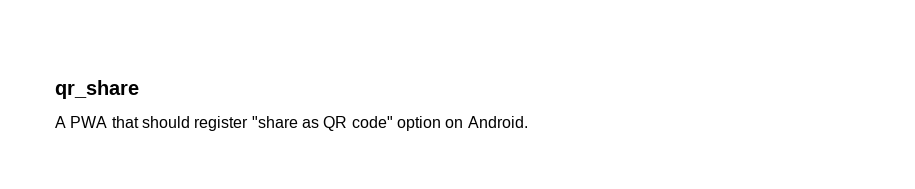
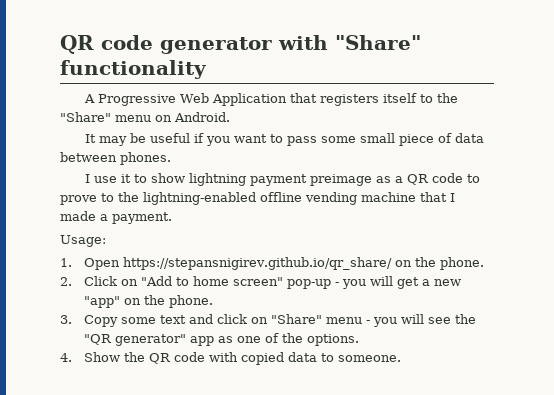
[55,80,139,99] [55,116,528,131] qr_share // A PWA that should register "share as QR code" option on Android. -> [60,35,421,54] [60,60,207,79] [83,93,458,106] [60,112,230,122] [84,133,484,146] [60,152,171,165] [84,173,480,186] [60,192,455,205] [60,211,172,224] [60,235,106,247] [60,257,484,270] [60,276,461,289] [83,295,213,308] [60,314,476,327] [83,333,359,346] [60,352,401,365] QR code generator with "Share" functionality // A Progressive Web Application that registers itself to the "Share" menu on Android. // It may be useful if you want to pass some small piece of data between phones. // I use it to show lightning payment preimage as a QR code to prove to the lightning-enabled offline vending machine that I made a payment. // Usage: // 1. Open https://stepansnigirev.github.io/qr_share/ on the phone. // 2. Click on "Add to home screen" pop-up - you will get a new "app" on the phone. // 3. Copy some text and click on "Share" menu - you will see the "QR generator" app as one of the options. // 4. Show the QR code with copied data to someone.

